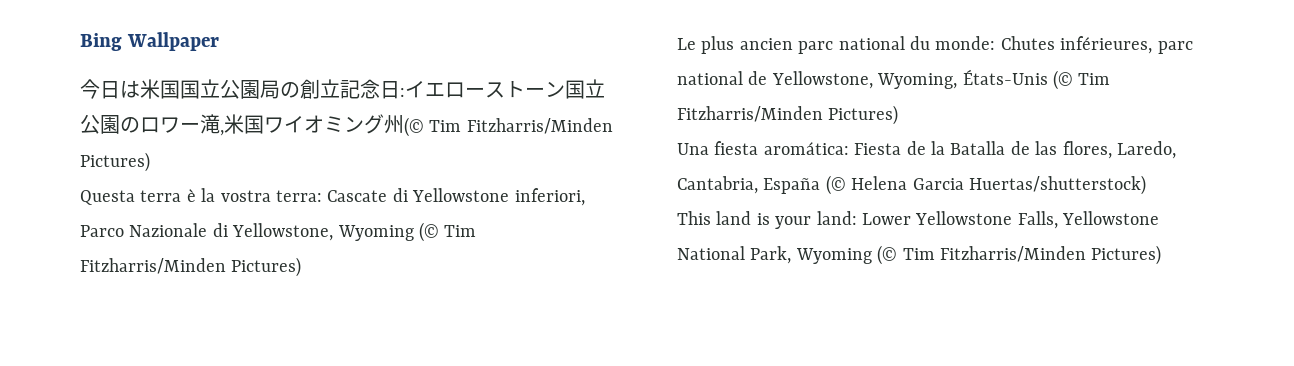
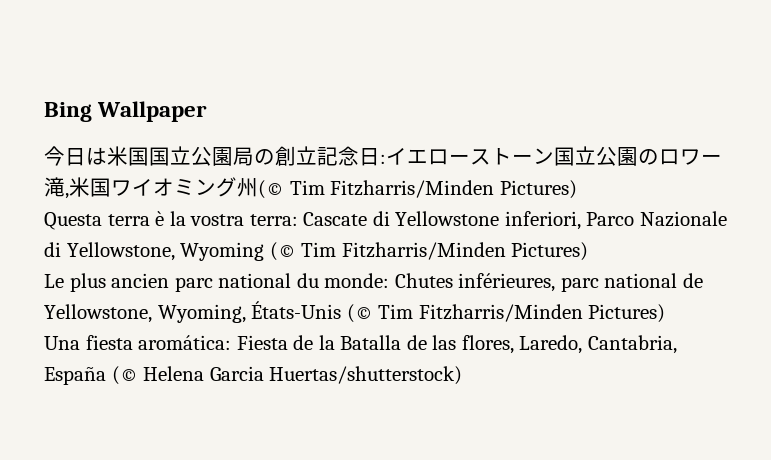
[677,211,1160,229] [677,245,1162,265] // This land is your land: Lower Yellowstone Falls, Yellowstone National Park, Wyoming (© Tim Fitzharris/Minden Pictures) -> (463, 375) none

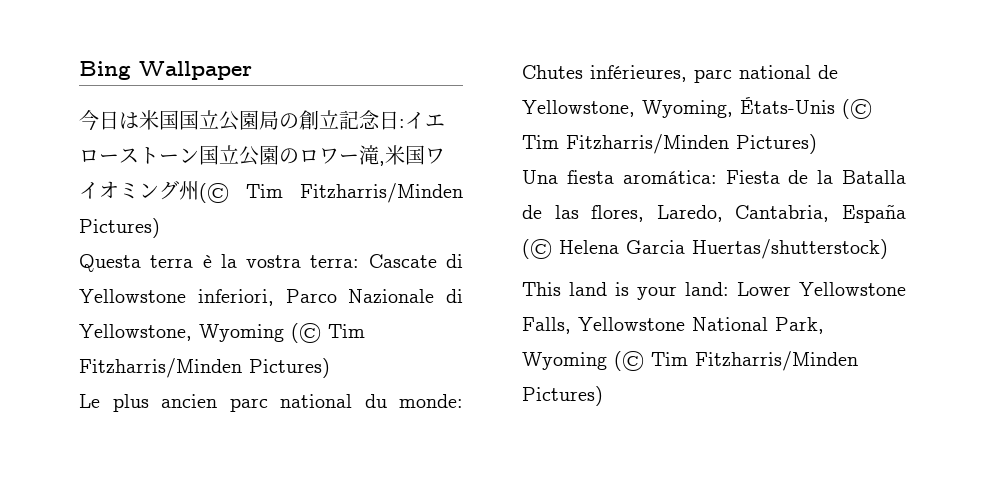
(463, 375) none -> [522,282,906,300] [522,317,824,334] [522,351,858,371] [522,386,603,406] // This land is your land: Lower Yellowstone Falls, Yellowstone National Park, Wyoming (© Tim Fitzharris/Minden Pictures)

